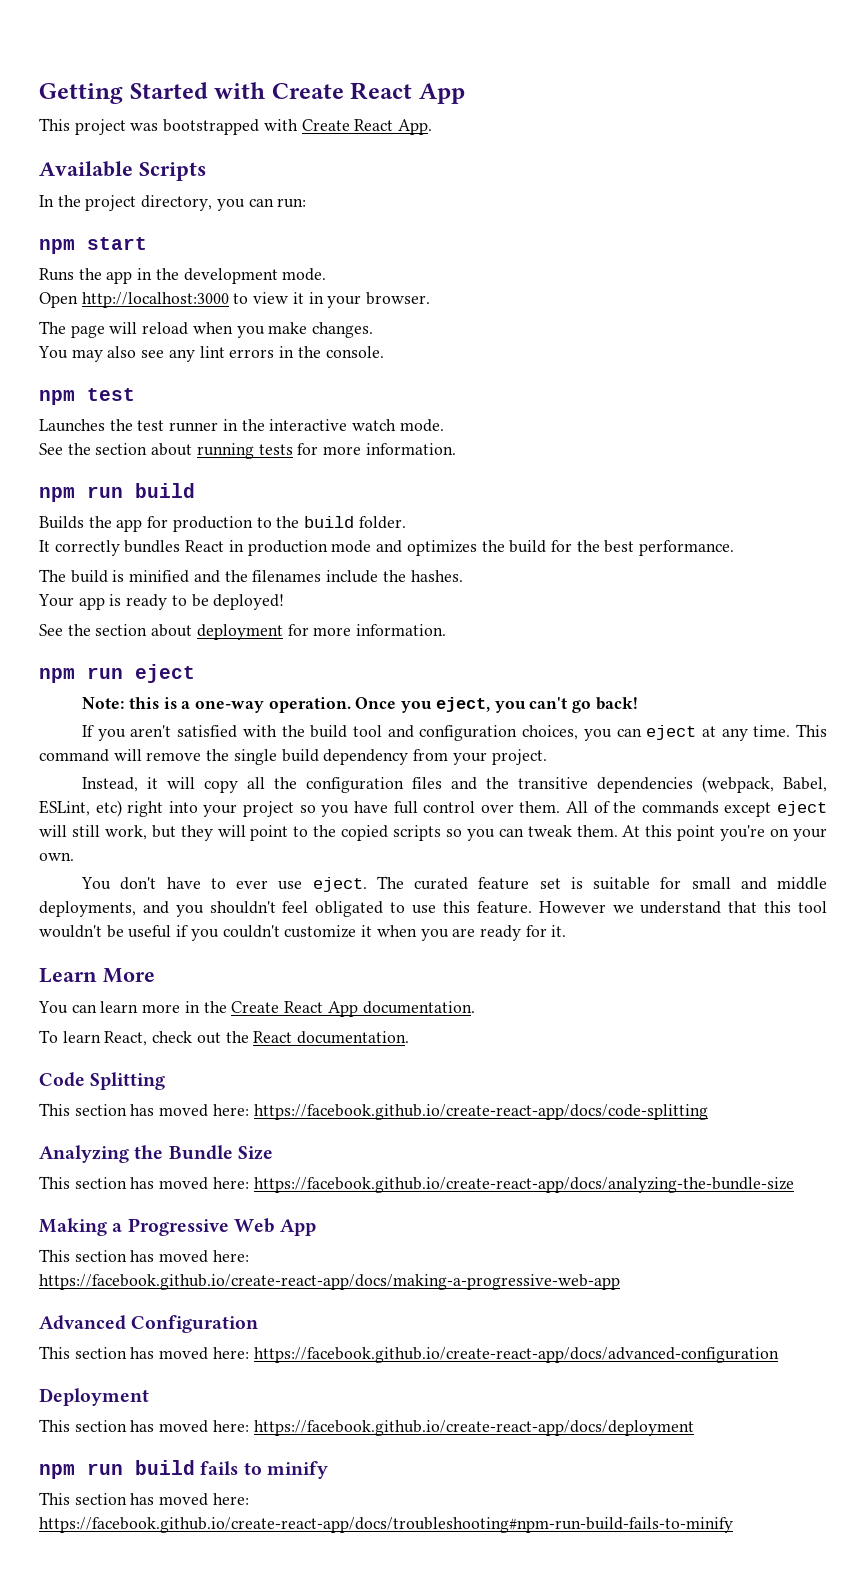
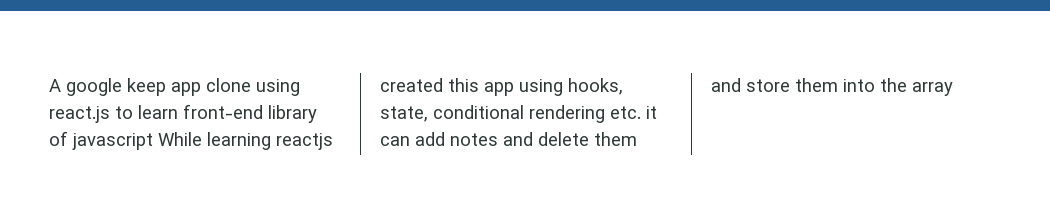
[39,82,466,104] [39,118,433,135] [39,161,206,181] [39,195,307,211] [39,237,147,254] [39,268,327,284] [39,292,431,308] [39,321,374,338] [38,346,384,362] [39,388,135,405] [39,419,444,432] [39,443,456,459] [39,483,195,502] [39,516,406,532] [39,540,735,556] [39,569,463,583] [38,594,285,610] [39,624,447,640] [39,664,195,683] [82,697,638,713] [82,724,827,741] [39,749,547,765] [82,776,828,793] [39,800,827,817] [39,825,828,841] [39,852,74,861] [81,876,827,892] [39,901,828,917] [39,925,567,941] [39,968,155,983] [38,1001,475,1017] [39,1030,410,1046] [39,1072,166,1090] [39,1103,708,1120] [39,1145,273,1163] [39,1176,794,1193] [39,1218,317,1236] [39,1249,249,1263] [39,1274,620,1290] [39,1315,259,1333] [39,1346,779,1363] [39,1388,149,1406] [39,1419,694,1436] [39,1460,328,1479] [39,1492,249,1506] [39,1517,733,1533] Getting Started with Create React App // This project was bootstrapped with Create React App. // Available Scripts // In the project directory, you can run: // npm start // Runs the app in the development mode. // Open http://localhost:3000 to view it in your browser. // The page will reload when you make changes. // You may also see any lint errors in the console. // npm test // Launches the test runner in the interactive watch mode. // See the section about running tests for more information. // npm run build // Builds the app for production to the build folder. // It correctly bundles React in production mode and optimizes the build for the best performance. // The build is minified and the filenames include the hashes. // Your app is ready to be deployed! // See the section about deployment for more information. // npm run eject // Note: this is a one-way operation. Once you eject, you can't go back! // If you aren't satisfied with the build tool and configuration choices, you can eject at any time. This command will remove the single build dependency from your project. // Instead, it will copy all the configuration files and the transitive dependencies (webpack, Babel, ESLint, etc) right into your project so you have full control over them. All of the commands except eject will still work, but they will point to the copied scripts so you can tweak them. At this point you're on your own. // You don't have to ever use eject. The curated feature set is suitable for small and middle deployments, and you shouldn't feel obligated to use this feature. However we understand that this tool wouldn't be useful if you couldn't customize it when you are ready for it. // Learn More // You can learn more in the Create React App documentation. // To learn React, check out the React documentation. // Code Splitting // This section has moved here: https://facebook.github.io/create-react-app/docs/code-splitting // Analyzing the Bundle Size // This section has moved here: https://facebook.github.io/create-react-app/docs/analyzing-the-bundle-size // Making a Progressive Web App // This section has moved here: https://facebook.github.io/create-react-app/docs/making-a-progressive-web-app // Advanced Configuration // This section has moved here: https://facebook.github.io/create-react-app/docs/advanced-configuration // Deployment // This section has moved here: https://facebook.github.io/create-react-app/docs/deployment // npm run build fails to minify // This section has moved here: https://facebook.github.io/create-react-app/docs/troubleshooting#npm-run-build-fails-to-minify -> [49,78,300,96] [49,104,317,123] [49,131,333,150] [380,78,623,96] [380,105,657,123] [380,132,637,146] [711,78,953,96] A google keep app clone using react.js to learn front-end library of javascript While learning reactjs created this app using hooks, state, conditional rendering etc. it can add notes and delete them and store them into the array

